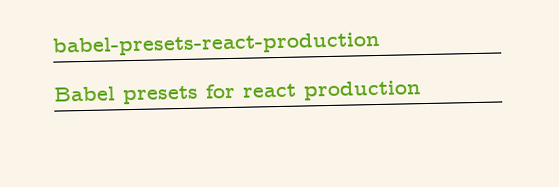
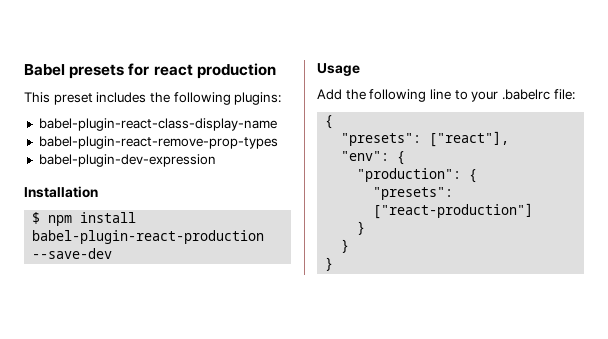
[52,31,381,57] babel-presets-react-production // -> (24, 70) none
(422, 90) none -> [24,92,282,105] [38,118,277,131] [38,136,278,149] [38,154,216,167] [24,186,98,198] [32,212,137,226] [32,230,265,244] [32,248,113,259] [317,63,360,76] [317,89,575,102] [325,115,334,129] [341,131,510,147] [341,151,406,165] [357,168,478,183] [373,187,454,200] [373,203,534,219] [357,221,366,235] [341,239,350,253] [325,257,334,271] // This preset includes the following plugins: // babel-plugin-react-class-display-name // babel-plugin-react-remove-prop-types // babel-plugin-dev-expression // Installation // $ npm install babel-plugin-react-production --save-dev // Usage // Add the following line to your .babelrc file: // { // "presets": ["react"], // "env": { // "production": { // "presets": ["react-production"] // } // } // }

